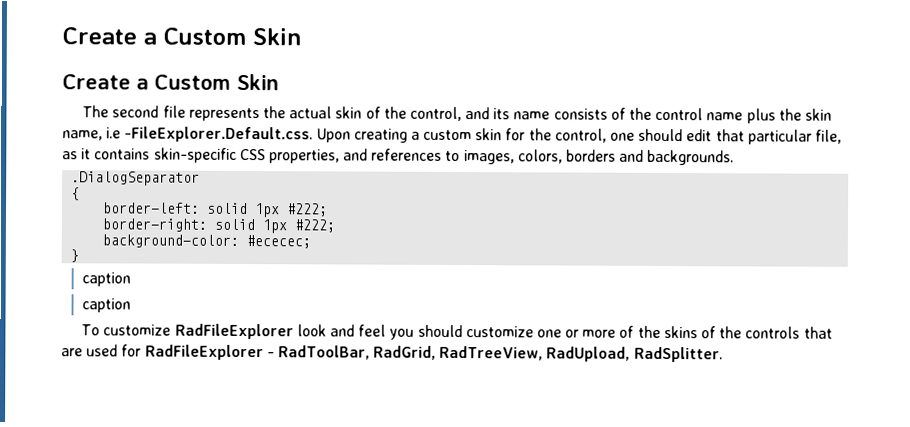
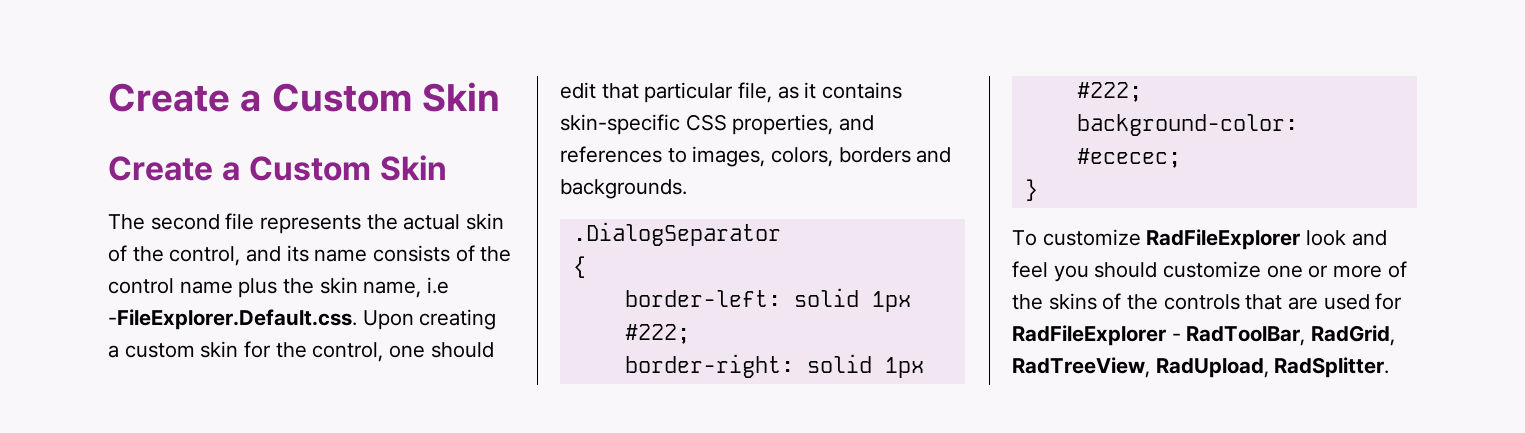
[81,272,131,287] [81,298,131,313] // caption // caption -> (1038, 190) none

